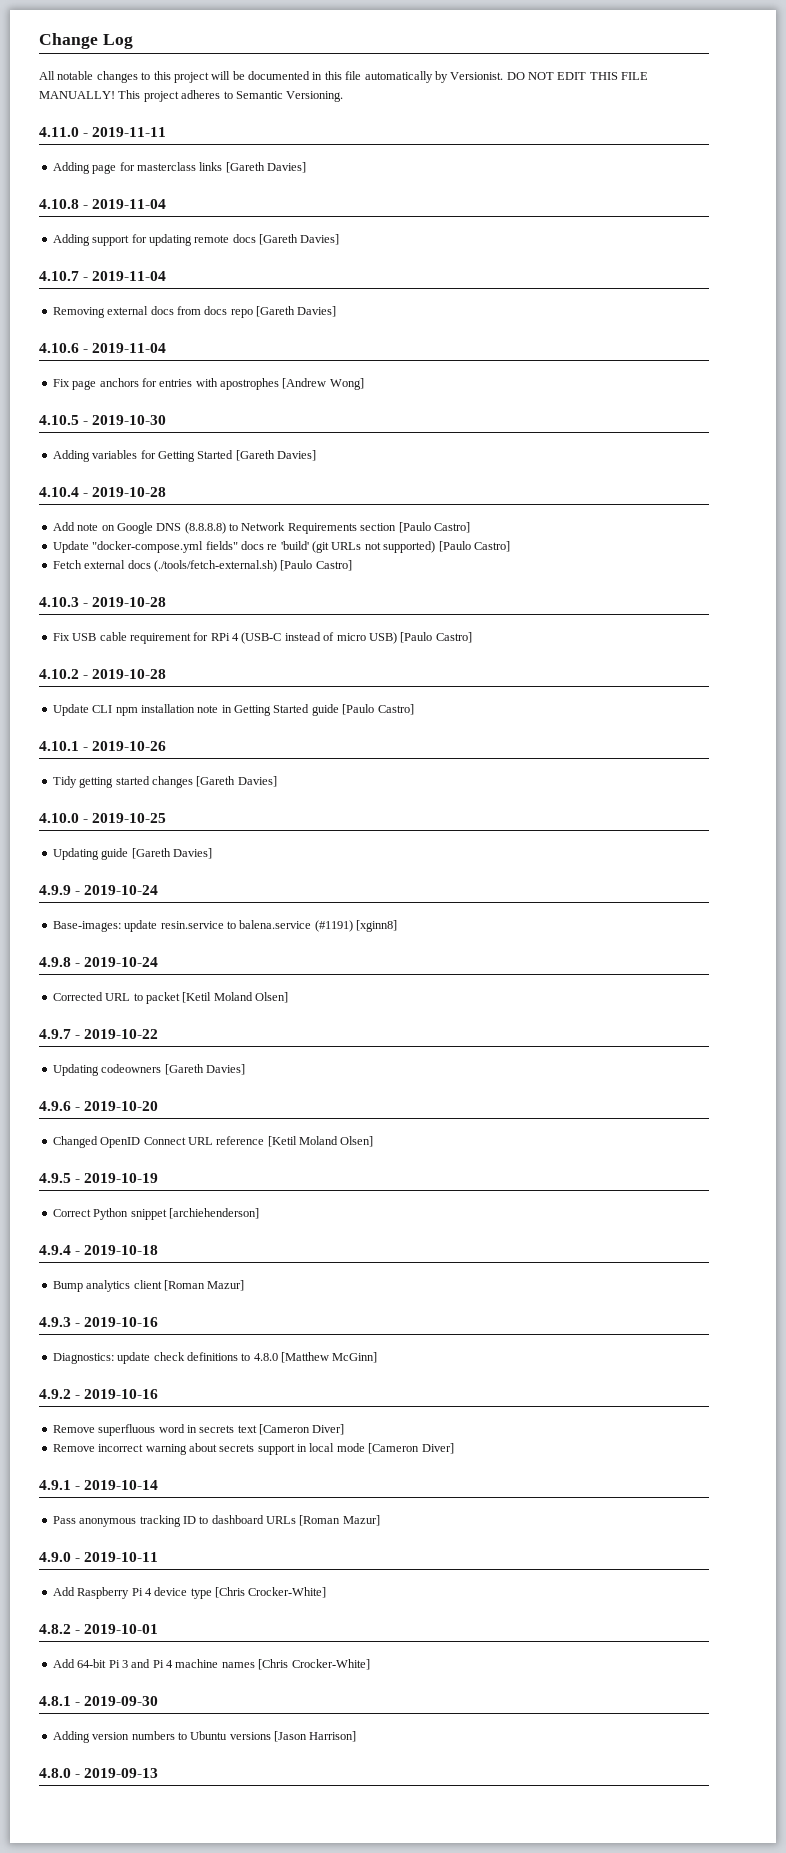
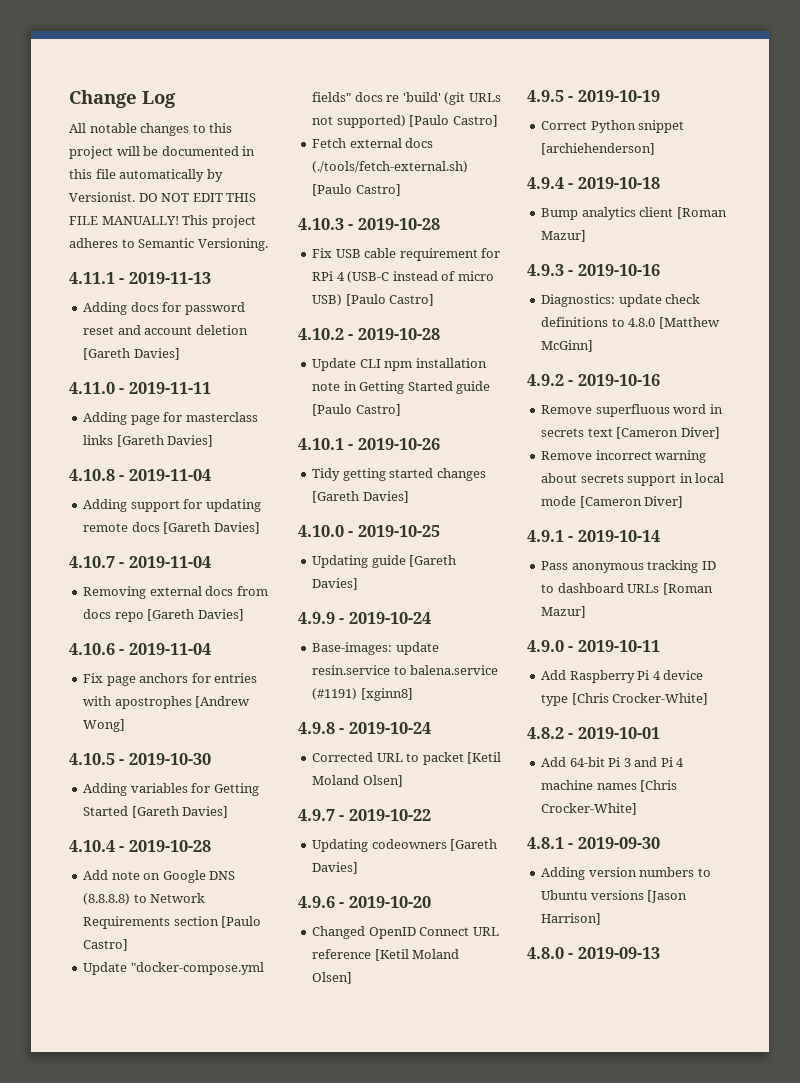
(344, 96) none -> [69,272,211,284] [83,302,245,315] [83,325,248,335] [83,348,180,360] // 4.11.1 - 2019-11-13 // Adding docs for password reset and account deletion [Gareth Davies]

